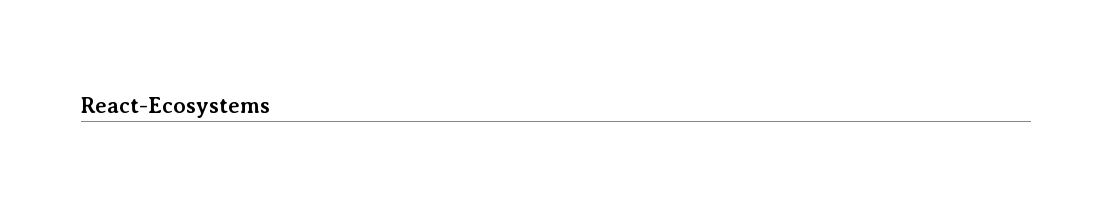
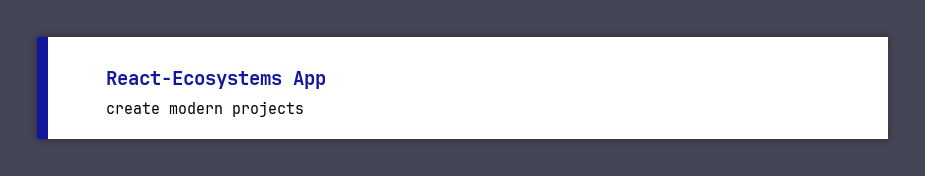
(270, 107) none -> [293,71,326,89] [106,101,304,117] App // create modern projects

